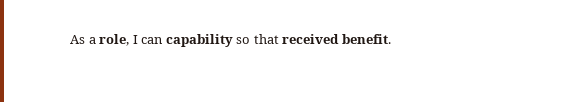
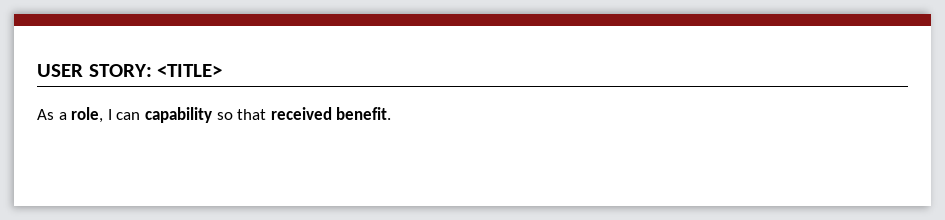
(70, 39) none -> [37,64,223,77] USER STORY: <TITLE> //

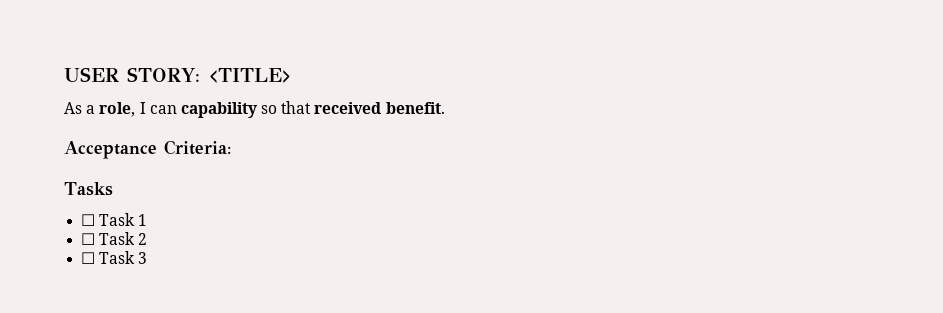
(392, 113) none -> [64,140,231,159] [64,182,113,196] [81,213,148,226] [81,232,148,245] [81,251,148,264] // Acceptance Criteria: // Tasks // ☐ Task 1 // ☐ Task 2 // ☐ Task 3

